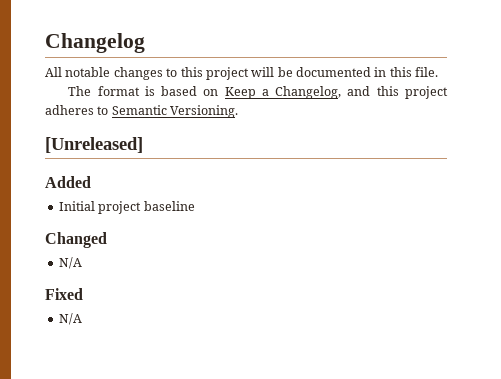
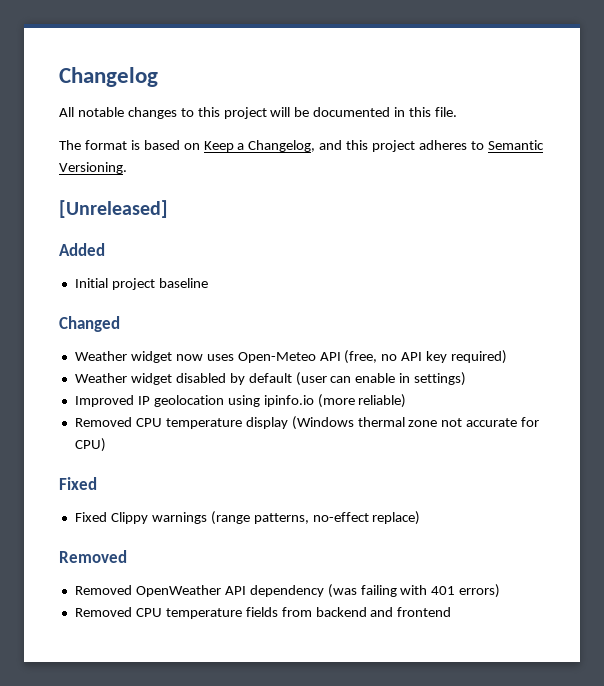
[58,257,82,269] [45,288,83,300] [58,313,82,325] N/A // Fixed // N/A -> [74,350,508,364] [74,372,467,386] [74,394,407,408] [74,416,540,430] [74,438,106,452] [59,477,97,490] [74,511,421,525] [59,550,127,563] [74,584,501,598] [74,607,452,619] Weather widget now uses Open-Meteo API (free, no API key required) // Weather widget disabled by default (user can enable in settings) // Improved IP geolocation using ipinfo.io (more reliable) // Removed CPU temperature display (Windows thermal zone not accurate for CPU) // Fixed // Fixed Clippy warnings (range patterns, no-effect replace) // Removed // Removed OpenWeather API dependency (was failing with 401 errors) // Removed CPU temperature fields from backend and frontend

